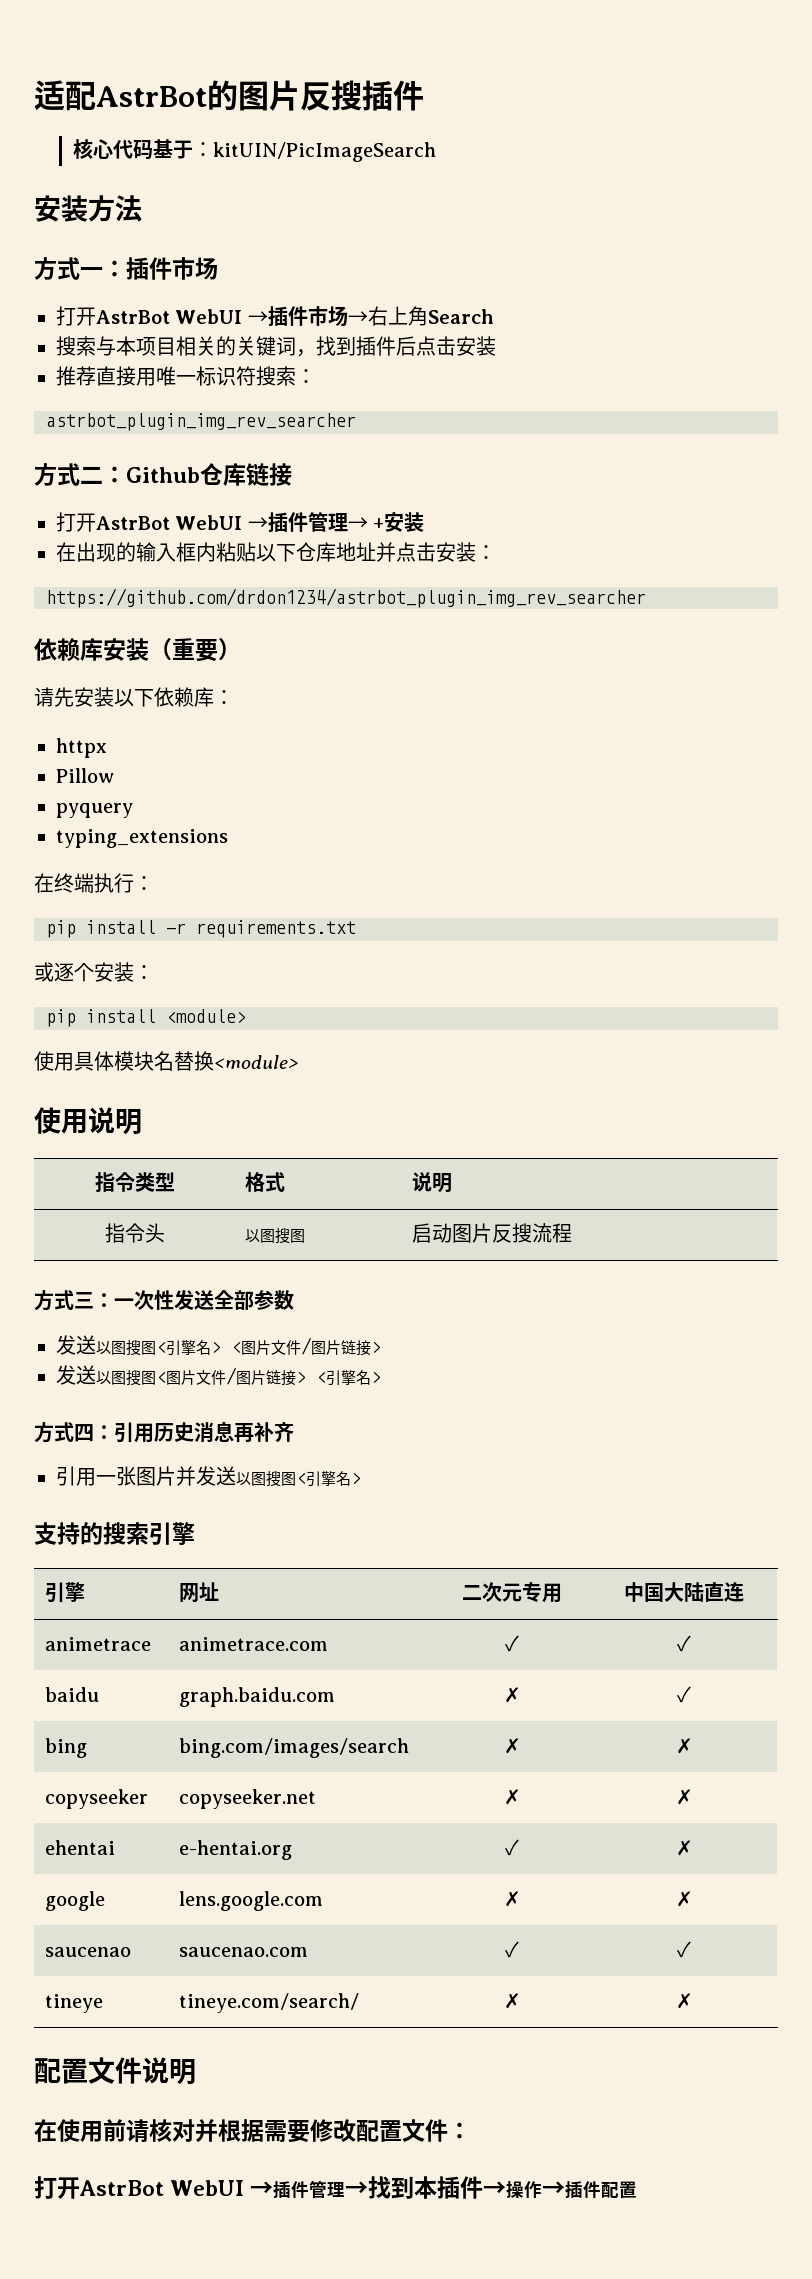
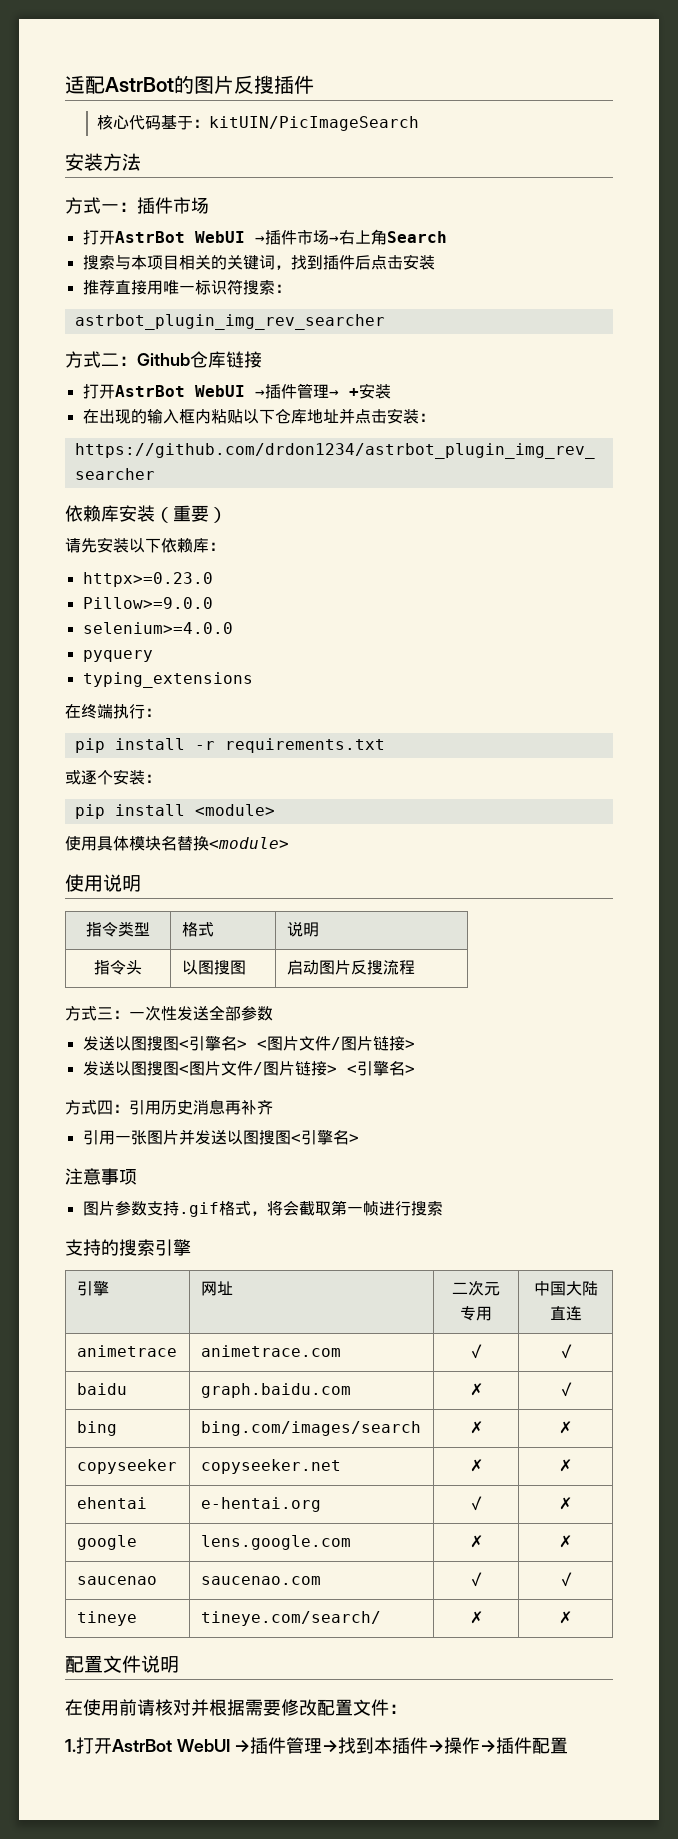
[56,738,107,758] [56,768,114,783] httpx // Pillow -> [82,572,213,587] [82,597,213,609] [82,622,233,634] httpx>=0.23.0 // Pillow>=9.0.0 // selenium>=4.0.0
(361, 1478) none -> [65,1168,137,1185] [82,1200,443,1217] // 注意事项 // 图片参数支持.gif格式，将会截取第一帧进行搜索
(471, 2130) none -> [65,1739,76,1752] 1.

